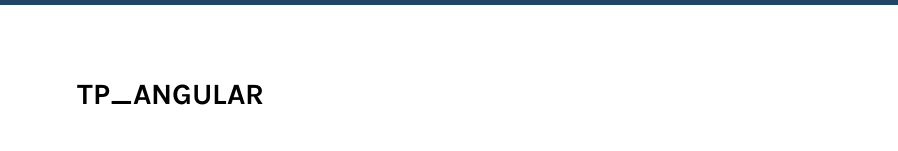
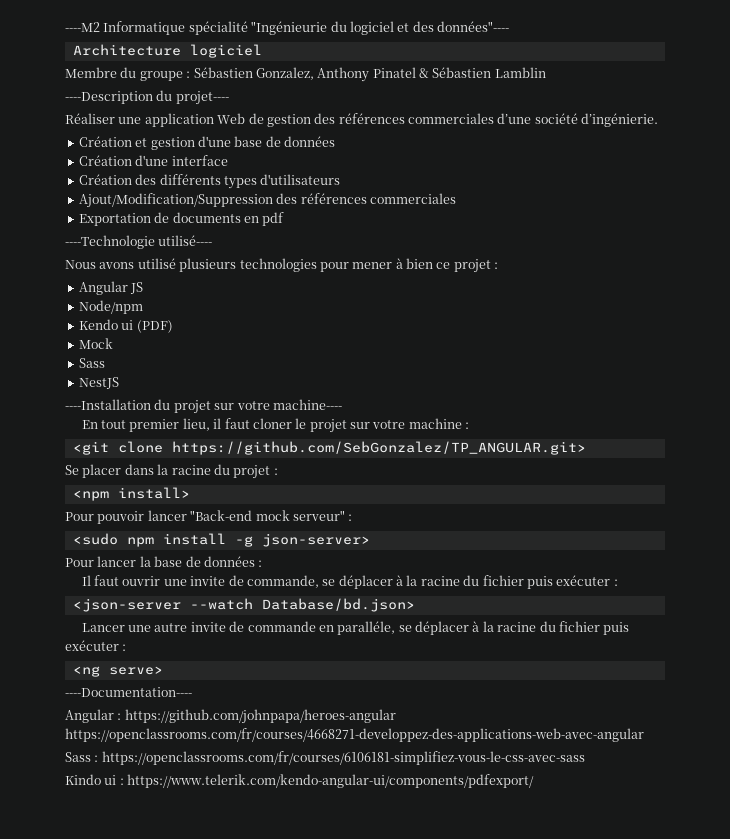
[77,84,264,105] TP_ANGULAR -> [65,21,509,35] [72,44,262,58] [65,67,546,82] [65,90,229,105] [65,113,659,127] [78,136,335,150] [78,155,228,166] [78,174,341,189] [78,193,456,208] [78,212,285,226] [65,235,213,249] [65,258,499,273] [78,281,144,295] [78,300,143,314] [78,319,173,333] [78,338,113,349] [78,358,105,368] [78,377,119,389] [65,399,342,414] [81,418,470,433] [72,441,586,455] [65,464,278,479] [72,487,190,501] [65,510,353,524] [72,533,370,547] [65,556,263,567] [81,575,618,589] [72,598,415,612] [81,621,630,635] [65,640,127,651] [72,666,163,677] [65,687,192,697] [65,709,396,724] [65,728,644,742] [65,751,585,765] [65,774,535,788] ----M2 Informatique spécialité "Ingénieurie du logiciel et des données"---- // Architecture logiciel // Membre du groupe : Sébastien Gonzalez, Anthony Pinatel & Sébastien Lamblin // ----Description du projet---- // Réaliser une application Web de gestion des références commerciales d’une société d’ingénierie. // Création et gestion d'une base de données // Création d'une interface // Création des différents types d'utilisateurs // Ajout/Modification/Suppression des références commerciales // Exportation de documents en pdf // ----Technologie utilisé---- // Nous avons utilisé plusieurs technologies pour mener à bien ce projet : // Angular JS // Node/npm // Kendo ui (PDF) // Mock // Sass // NestJS // ----Installation du projet sur votre machine---- // En tout premier lieu, il faut cloner le projet sur votre machine : // <git clone https://github.com/SebGonzalez/TP_ANGULAR.git> // Se placer dans la racine du projet : // <npm install> // Pour pouvoir lancer "Back-end mock serveur" : // <sudo npm install -g json-server> // Pour lancer la base de données : // Il faut ouvrir une invite de commande, se déplacer à la racine du fichier puis exécuter : // <json-server --watch Database/bd.json> // Lancer une autre invite de commande en paralléle, se déplacer à la racine du fichier puis exécuter : // <ng serve> // ----Documentation---- // Angular : https://github.com/johnpapa/heroes-angular https://openclassrooms.com/fr/courses/4668271-developpez-des-applications-web-avec-angular // Sass : https://openclassrooms.com/fr/courses/6106181-simplifiez-vous-le-css-avec-sass // Kindo ui : https://www.telerik.com/kendo-angular-ui/components/pdfexport/

